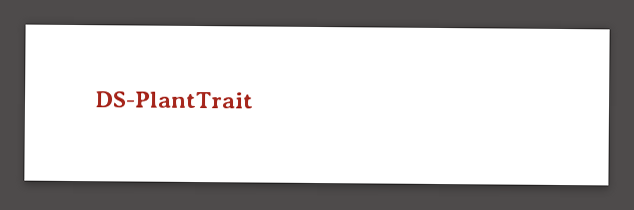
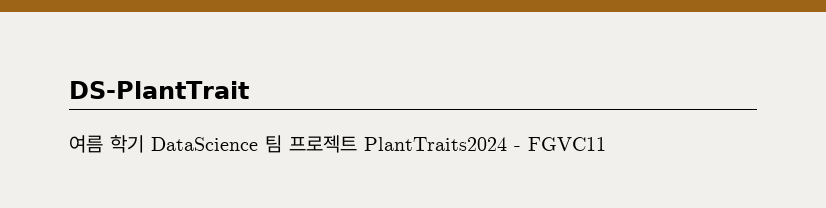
(254, 100) none -> [69,135,606,153] // 여름 학기 DataScience 팀 프로젝트 PlantTraits2024 - FGVC11

